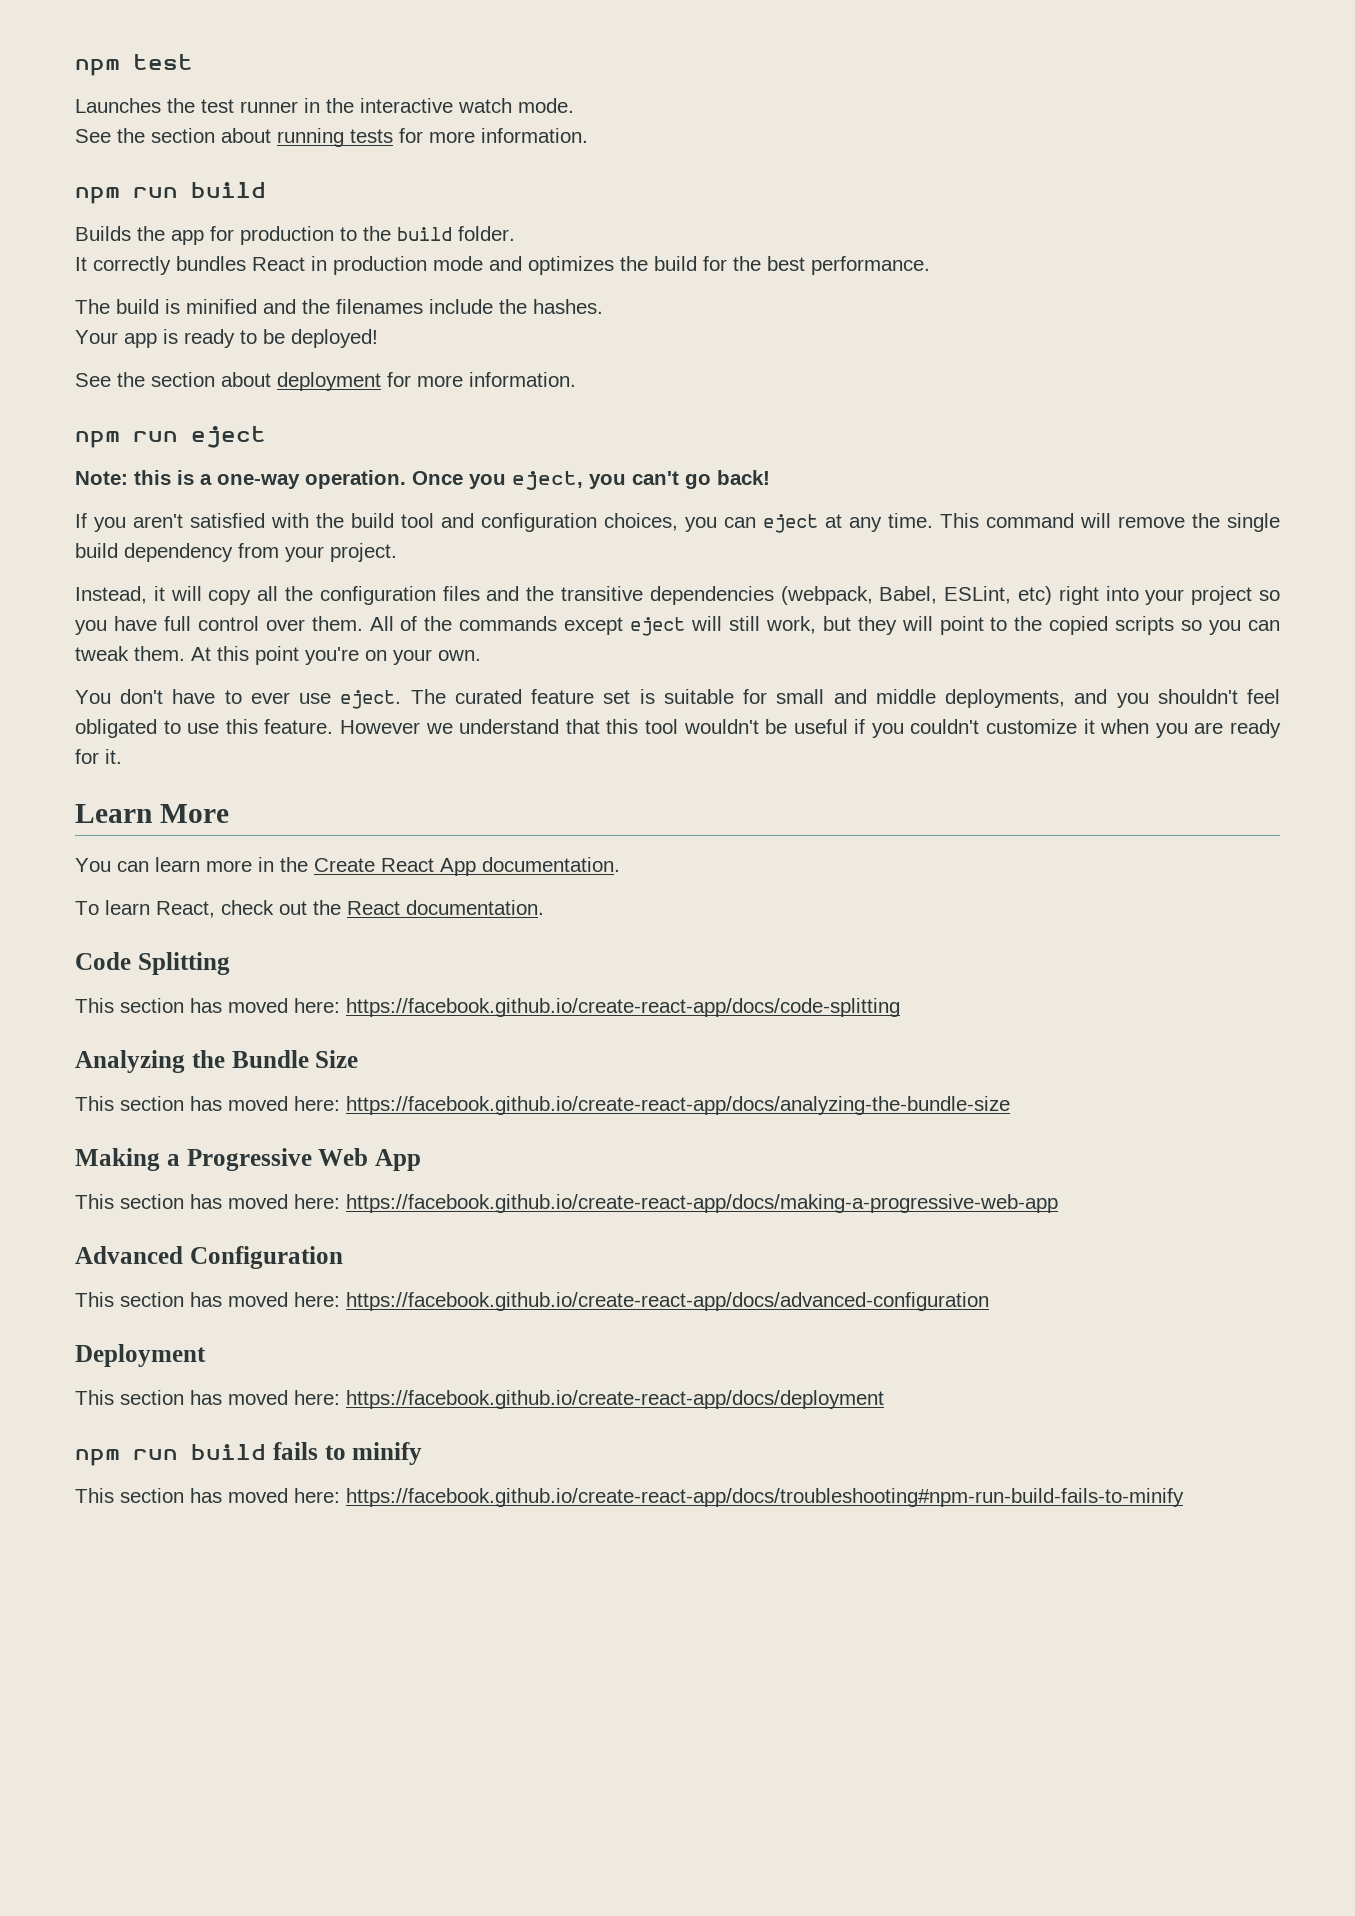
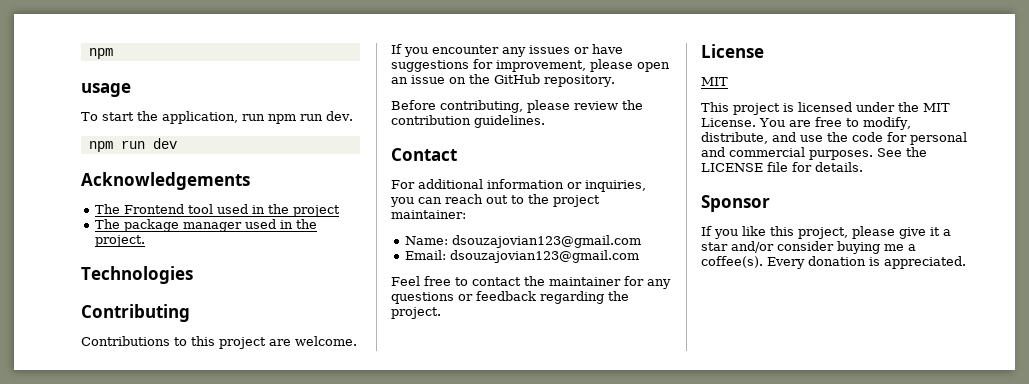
[75,54,193,76] [75,98,574,113] [75,128,588,147] [75,182,266,204] [75,226,515,245] [75,256,930,275] [75,299,603,314] [75,329,378,348] [75,372,576,391] [75,426,266,448] [75,470,770,490] [75,513,1280,533] [75,543,397,562] [75,586,1280,605] [75,616,1280,636] [75,646,481,665] [75,689,1280,709] [75,719,1281,738] [75,749,122,764] [75,804,229,823] [75,857,620,876] [75,900,544,918] [75,952,230,975] [75,998,900,1017] [75,1050,359,1073] [75,1096,1010,1115] [75,1148,421,1171] [75,1194,1058,1213] [75,1246,343,1269] [75,1292,989,1311] [75,1344,206,1367] [75,1390,884,1409] [75,1442,423,1466] [75,1488,1184,1507] npm test // Launches the test runner in the interactive watch mode. // See the section about running tests for more information. // npm run build // Builds the app for production to the build folder. // It correctly bundles React in production mode and optimizes the build for the best performance. // The build is minified and the filenames include the hashes. // Your app is ready to be deployed! // See the section about deployment for more information. // npm run eject // Note: this is a one-way operation. Once you eject, you can't go back! // If you aren't satisfied with the build tool and configuration choices, you can eject at any time. This command will remove the single build dependency from your project. // Instead, it will copy all the configuration files and the transitive dependencies (webpack, Babel, ESLint, etc) right into your project so you have full control over them. All of the commands except eject will still work, but they will point to the copied scripts so you can tweak them. At this point you're on your own. // You don't have to ever use eject. The curated feature set is suitable for small and middle deployments, and you shouldn't feel obligated to use this feature. However we understand that this tool wouldn't be useful if you couldn't customize it when you are ready for it. // Learn More // You can learn more in the Create React App documentation. // To learn React, check out the React documentation. // Code Splitting // This section has moved here: https://facebook.github.io/create-react-app/docs/code-splitting // Analyzing the Bundle Size // This section has moved here: https://facebook.github.io/create-react-app/docs/analyzing-the-bundle-size // Making a Progressive Web App // This section has moved here: https://facebook.github.io/create-react-app/docs/making-a-progressive-web-app // Advanced Configuration // This section has moved here: https://facebook.github.io/create-react-app/docs/advanced-configuration // Deployment // This section has moved here: https://facebook.github.io/create-react-app/docs/deployment // npm run build fails to minify // This section has moved here: https://facebook.github.io/create-react-app/docs/troubleshooting#npm-run-build-fails-to-minify -> [88,48,113,59] [81,83,131,97] [81,111,353,124] [88,138,177,152] [81,172,250,190] [94,204,340,217] [94,219,317,232] [94,235,145,247] [81,266,193,284] [81,304,190,322] [81,336,357,349] [391,44,623,57] [391,59,670,72] [391,74,615,87] [391,100,643,113] [391,115,545,128] [391,148,457,161] [391,179,646,192] [390,194,600,207] [391,210,466,219] [404,235,641,248] [404,250,639,263] [391,276,671,289] [391,291,629,304] [391,307,441,319] [701,44,764,58] [701,77,728,86] [701,102,950,115] [701,117,911,130] [701,132,967,145] [701,147,927,160] [701,162,863,172] [701,195,770,212] [701,226,951,239] [701,241,916,254] [701,256,966,269] npm // usage // To start the application, run npm run dev. // npm run dev // Acknowledgements // The Frontend tool used in the project // The package manager used in the project. // Technologies // Contributing // Contributions to this project are welcome. If you encounter any issues or have suggestions for improvement, please open an issue on the GitHub repository. // Before contributing, please review the contribution guidelines. // Contact // For additional information or inquiries, you can reach out to the project maintainer: // Name: dsouzajovian123@gmail.com // Email: dsouzajovian123@gmail.com // Feel free to contact the maintainer for any questions or feedback regarding the project. // License // MIT // This project is licensed under the MIT License. You are free to modify, distribute, and use the code for personal and commercial purposes. See the LICENSE file for details. // Sponsor // If you like this project, please give it a star and/or consider buying me a coffee(s). Every donation is appreciated.

